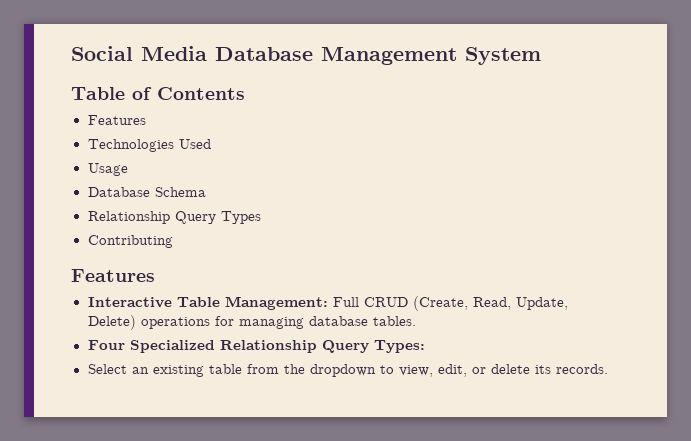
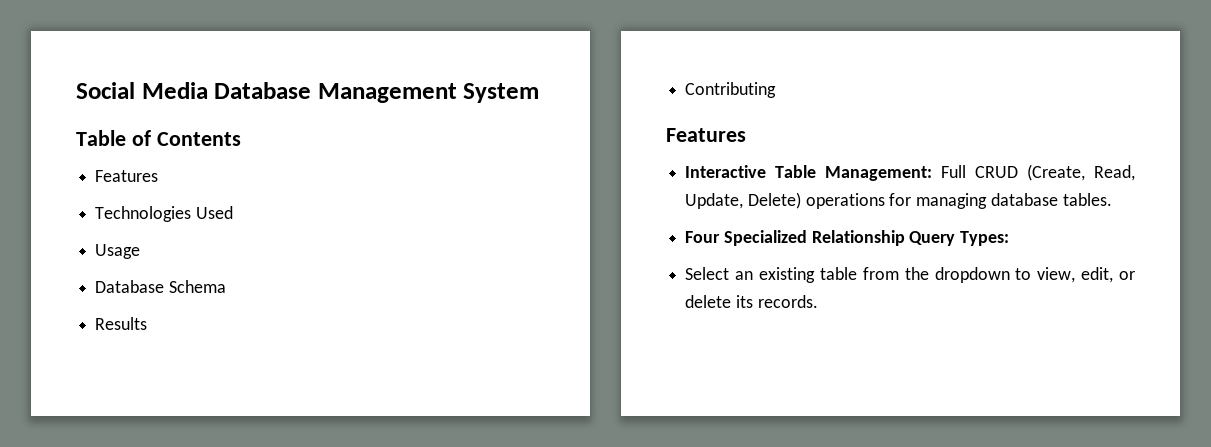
[87,211,261,224] Relationship Query Types -> [95,317,148,330] Results

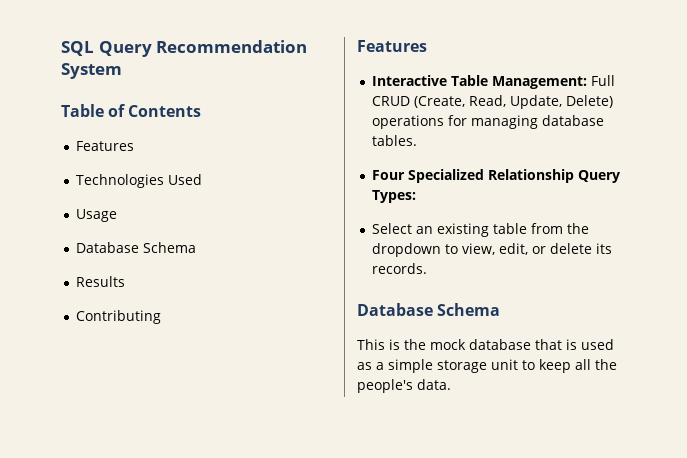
[76,82,457,103] Social Media Database Management -> [61,40,308,57] SQL Query Recommendation
(818, 301) none -> [357,303,501,316] [357,339,614,350] [357,359,617,373] [357,379,451,393] // Database Schema // This is the mock database that is used as a simple storage unit to keep all the people's data.

